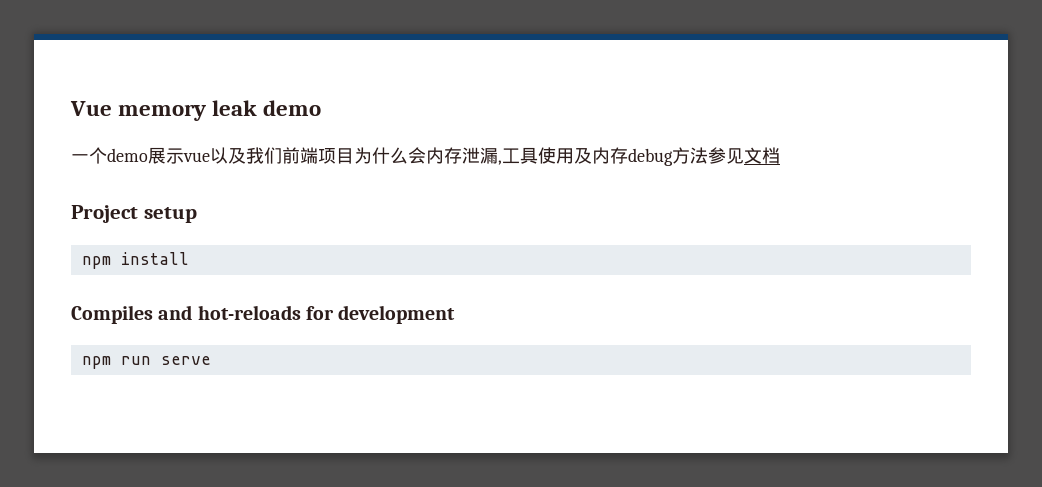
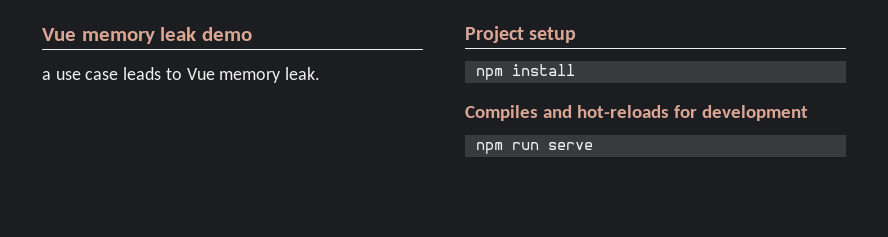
[71,147,780,166] 一个demo展示vue以及我们前端项目为什么会内存泄漏,工具使用及内存debug方法参见文档 -> [42,67,321,83] a use case leads to Vue memory leak.

